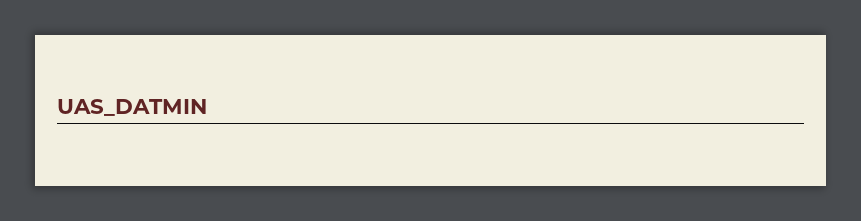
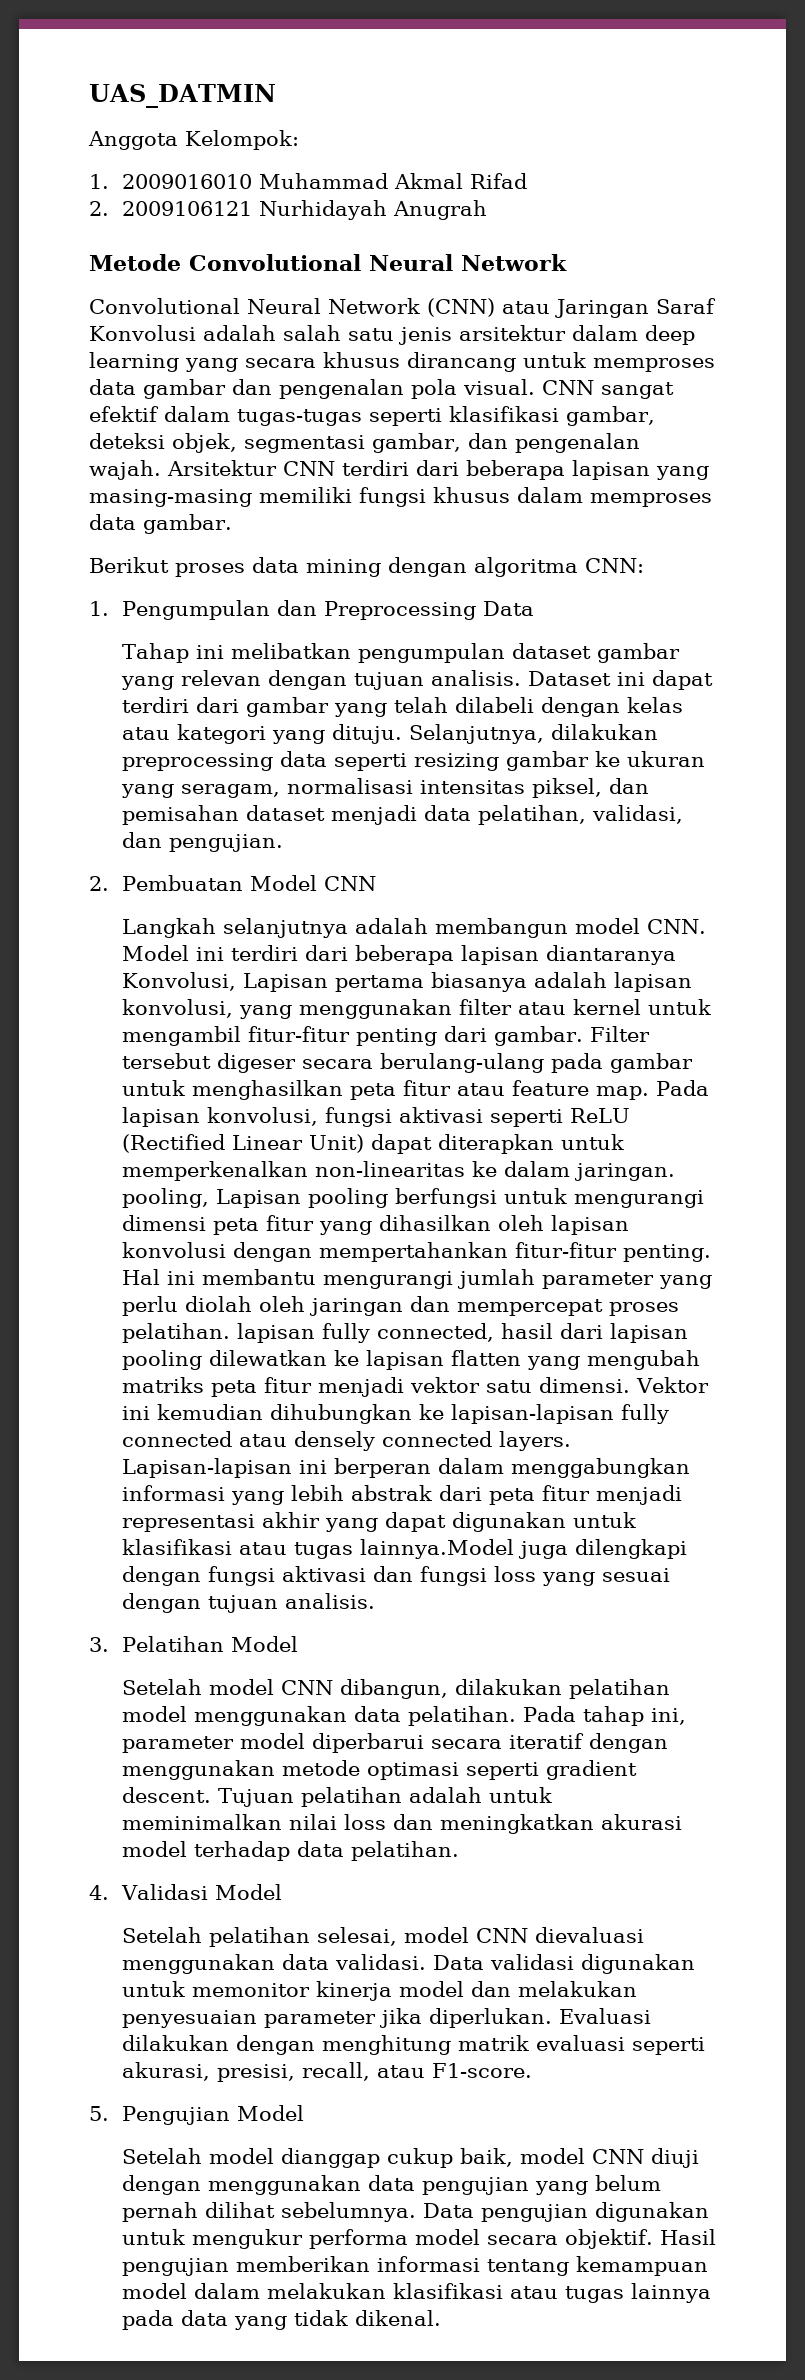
(207, 107) none -> [88,130,299,150] [89,173,527,189] [89,200,487,220] [89,254,567,271] [89,298,716,318] [89,325,695,345] [89,352,715,372] [89,379,674,399] [89,406,655,426] [89,433,640,453] [89,460,709,480] [89,487,712,507] [89,514,232,534] [89,557,644,577] [89,600,534,620] [121,643,680,663] [120,670,713,690] [121,697,683,717] [121,724,658,744] [121,751,705,771] [120,778,649,798] [121,805,683,825] [121,832,283,852] [89,875,376,891] [121,918,706,938] [121,945,676,965] [121,972,692,992] [121,999,711,1019] [121,1026,650,1046] [121,1053,693,1073] [121,1080,709,1100] [121,1107,630,1127] [121,1134,624,1154] [121,1161,675,1181] [121,1188,704,1208] [121,1215,629,1235] [121,1242,711,1262] [121,1269,712,1289] [121,1296,679,1316] [121,1323,688,1343] [121,1350,700,1370] [121,1377,709,1397] [121,1404,669,1424] [121,1431,571,1451] [121,1458,690,1478] [121,1485,682,1505] [121,1512,636,1532] [121,1539,687,1559] [121,1566,670,1586] [121,1593,375,1613] [89,1636,298,1652] [121,1679,670,1699] [121,1706,686,1726] [121,1733,668,1753] [121,1760,637,1780] [121,1787,552,1807] [121,1814,682,1834] [121,1841,459,1861] [89,1884,282,1900] [121,1927,644,1947] [121,1954,695,1974] [121,1981,637,2001] [121,2008,651,2028] [121,2035,705,2055] [121,2062,532,2082] [89,2105,304,2125] [121,2148,699,2168] [121,2175,661,2195] [121,2202,709,2222] [121,2229,716,2249] [121,2256,708,2276] [121,2283,711,2303] [121,2310,441,2330] // Anggota Kelompok: // 1. 2009016010 Muhammad Akmal Rifad // 2. 2009106121 Nurhidayah Anugrah // Metode Convolutional Neural Network // Convolutional Neural Network (CNN) atau Jaringan Saraf Konvolusi adalah salah satu jenis arsitektur dalam deep learning yang secara khusus dirancang untuk memproses data gambar dan pengenalan pola visual. CNN sangat efektif dalam tugas-tugas seperti klasifikasi gambar, deteksi objek, segmentasi gambar, dan pengenalan wajah. Arsitektur CNN terdiri dari beberapa lapisan yang masing-masing memiliki fungsi khusus dalam memproses data gambar. // Berikut proses data mining dengan algoritma CNN: // 1. Pengumpulan dan Preprocessing Data // Tahap ini melibatkan pengumpulan dataset gambar yang relevan dengan tujuan analisis. Dataset ini dapat terdiri dari gambar yang telah dilabeli dengan kelas atau kategori yang dituju. Selanjutnya, dilakukan preprocessing data seperti resizing gambar ke ukuran yang seragam, normalisasi intensitas piksel, dan pemisahan dataset menjadi data pelatihan, validasi, dan pengujian. // 2. Pembuatan Model CNN // Langkah selanjutnya adalah membangun model CNN. Model ini terdiri dari beberapa lapisan diantaranya Konvolusi, Lapisan pertama biasanya adalah lapisan konvolusi, yang menggunakan filter atau kernel untuk mengambil fitur-fitur penting dari gambar. Filter tersebut digeser secara berulang-ulang pada gambar untuk menghasilkan peta fitur atau feature map. Pada lapisan konvolusi, fungsi aktivasi seperti ReLU (Rectified Linear Unit) dapat diterapkan untuk memperkenalkan non-linearitas ke dalam jaringan. pooling, Lapisan pooling berfungsi untuk mengurangi dimensi peta fitur yang dihasilkan oleh lapisan konvolusi dengan mempertahankan fitur-fitur penting. Hal ini membantu mengurangi jumlah parameter yang perlu diolah oleh jaringan dan mempercepat proses pelatihan. lapisan fully connected, hasil dari lapisan pooling dilewatkan ke lapisan flatten yang mengubah matriks peta fitur menjadi vektor satu dimensi. Vektor ini kemudian dihubungkan ke lapisan-lapisan fully connected atau densely connected layers. Lapisan-lapisan ini berperan dalam menggabungkan informasi yang lebih abstrak dari peta fitur menjadi representasi akhir yang dapat digunakan untuk klasifikasi atau tugas lainnya.Model juga dilengkapi dengan fungsi aktivasi dan fungsi loss yang sesuai dengan tujuan analisis. // 3. Pelatihan Model // Setelah model CNN dibangun, dilakukan pelatihan model menggunakan data pelatihan. Pada tahap ini, parameter model diperbarui secara iteratif dengan menggunakan metode optimasi seperti gradient descent. Tujuan pelatihan adalah untuk meminimalkan nilai loss dan meningkatkan akurasi model terhadap data pelatihan. // 4. Validasi Model // Setelah pelatihan selesai, model CNN dievaluasi menggunakan data validasi. Data validasi digunakan untuk memonitor kinerja model dan melakukan penyesuaian parameter jika diperlukan. Evaluasi dilakukan dengan menghitung matrik evaluasi seperti akurasi, presisi, recall, atau F1-score. // 5. Pengujian Model // Setelah model dianggap cukup baik, model CNN diuji dengan menggunakan data pengujian yang belum pernah dilihat sebelumnya. Data pengujian digunakan untuk mengukur performa model secara objektif. Hasil pengujian memberikan informasi tentang kemampuan model dalam melakukan klasifikasi atau tugas lainnya pada data yang tidak dikenal.

